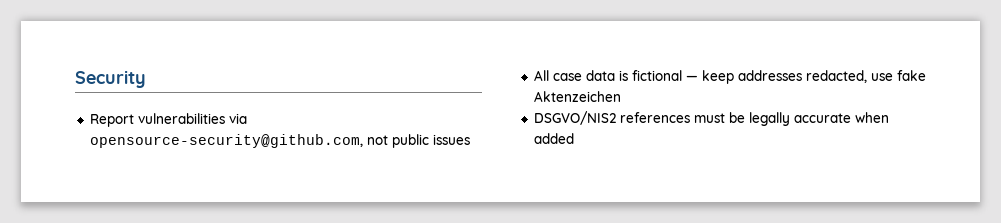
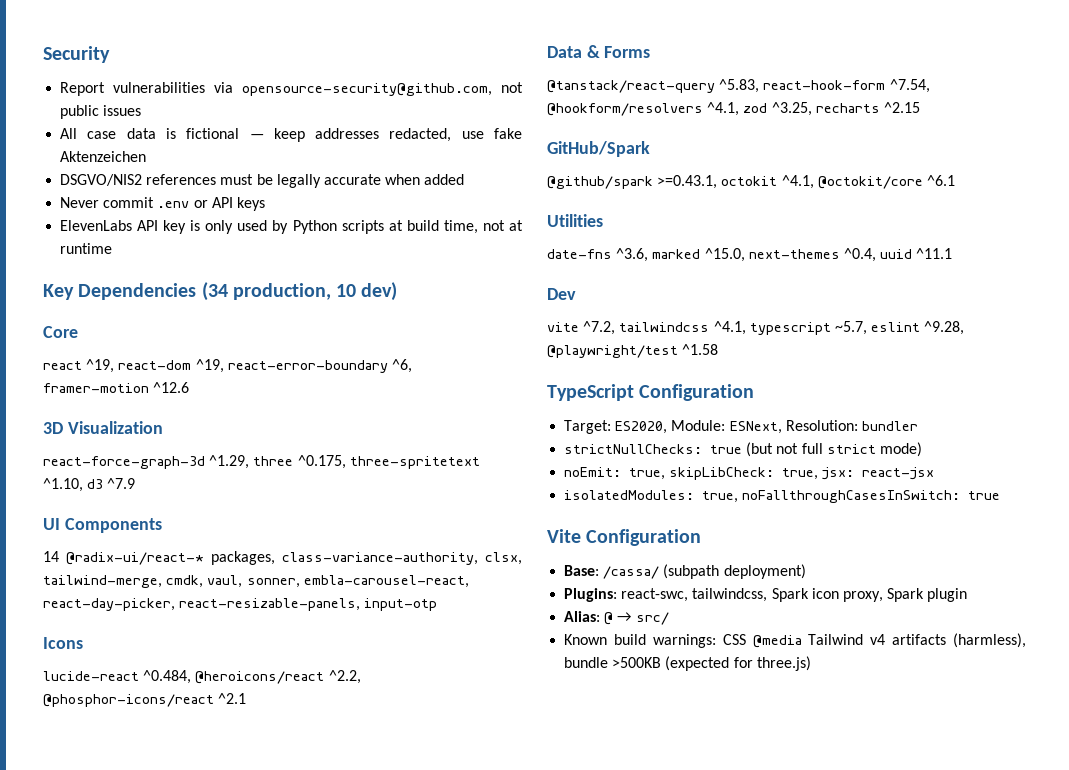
(574, 138) none -> [60,197,265,211] [60,220,523,234] [60,243,113,254] [43,282,398,301] [43,326,78,338] [43,359,412,373] [43,382,190,393] [43,421,163,434] [43,455,480,469] [43,478,136,492] [43,518,162,533] [43,551,522,565] [43,575,469,588] [43,598,438,611] [43,637,83,649] [43,670,361,684] [43,693,247,707] [547,45,651,58] [547,79,930,93] [547,102,920,116] [547,141,650,157] [547,175,955,189] [547,214,603,227] [547,248,953,262] [547,288,576,300] [547,321,965,335] [547,344,719,358] [547,384,755,401] [564,420,918,434] [564,442,922,457] [564,467,935,480] [564,490,1001,503] [547,529,702,546] [564,564,806,579] [564,588,968,602] [564,611,669,625] [564,633,1026,648] [564,656,811,671] // Never commit .env or API keys // ElevenLabs API key is only used by Python scripts at build time, not at runtime // Key Dependencies (34 production, 10 dev) // Core // react ^19, react-dom ^19, react-error-boundary ^6, framer-motion ^12.6 // 3D Visualization // react-force-graph-3d ^1.29, three ^0.175, three-spritetext ^1.10, d3 ^7.9 // UI Components // 14 @radix-ui/react-* packages, class-variance-authority, clsx, tailwind-merge, cmdk, vaul, sonner, embla-carousel-react, react-day-picker, react-resizable-panels, input-otp // Icons // lucide-react ^0.484, @heroicons/react ^2.2, @phosphor-icons/react ^2.1 // Data & Forms // @tanstack/react-query ^5.83, react-hook-form ^7.54, @hookform/resolvers ^4.1, zod ^3.25, recharts ^2.15 // GitHub/Spark // @github/spark >=0.43.1, octokit ^4.1, @octokit/core ^6.1 // Utilities // date-fns ^3.6, marked ^15.0, next-themes ^0.4, uuid ^11.1 // Dev // vite ^7.2, tailwindcss ^4.1, typescript ~5.7, eslint ^9.28, @playwright/test ^1.58 // TypeScript Configuration // Target: ES2020, Module: ESNext, Resolution: bundler // strictNullChecks: true (but not full strict mode) // noEmit: true, skipLibCheck: true, jsx: react-jsx // isolatedModules: true, noFallthroughCasesInSwitch: true // Vite Configuration // Base: /cassa/ (subpath deployment) // Plugins: react-swc, tailwindcss, Spark icon proxy, Spark plugin // Alias: @ → src/ // Known build warnings: CSS @media Tailwind v4 artifacts (harmless), bundle >500KB (expected for three.js)

